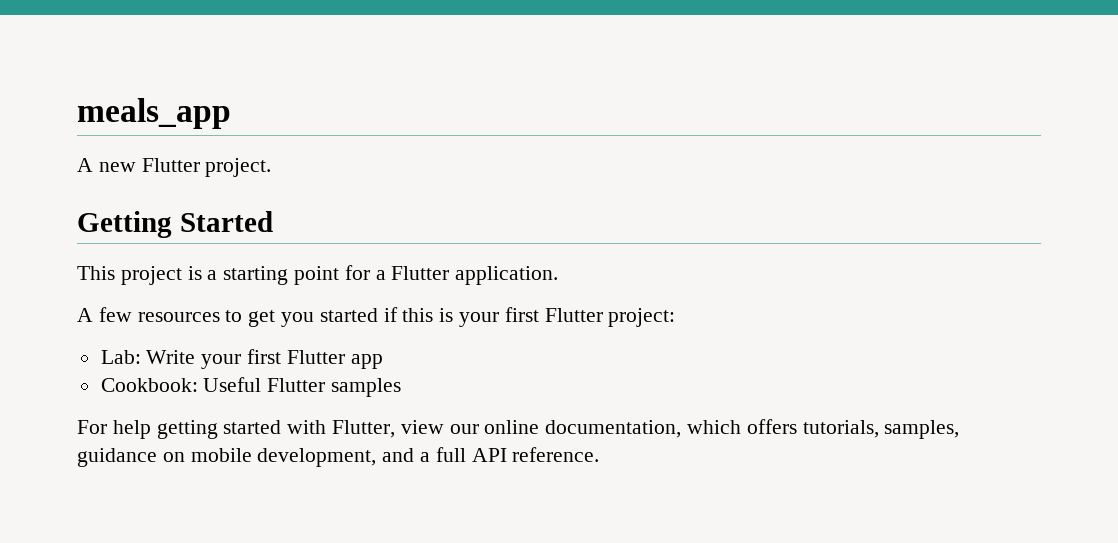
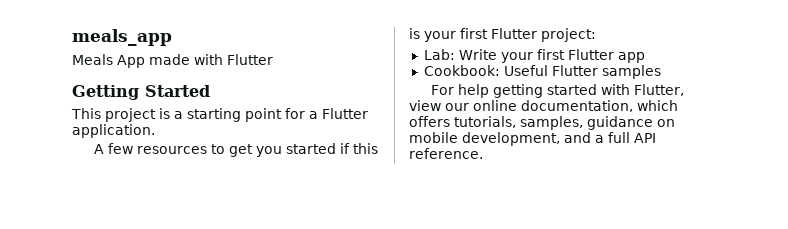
[77,158,272,177] A new Flutter project. -> [72,54,273,68] Meals App made with Flutter

